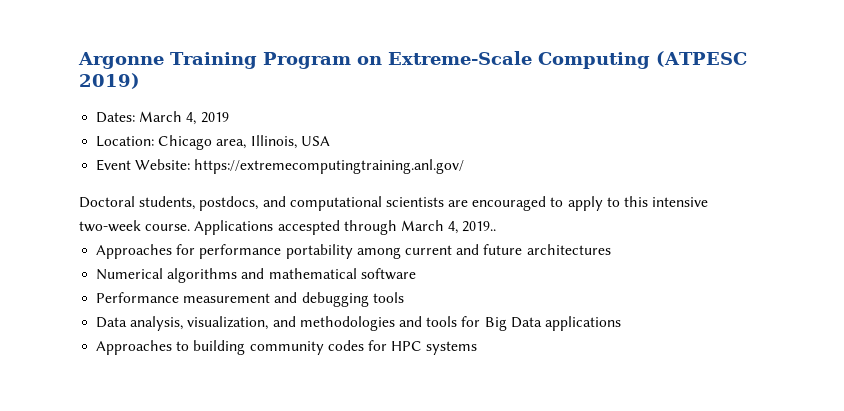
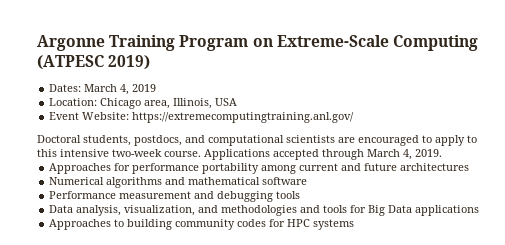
[277,220,340,235] accespted -> [273,149,319,160] accepted
[462,221,497,232] 2019.. -> [415,149,442,157] 2019.

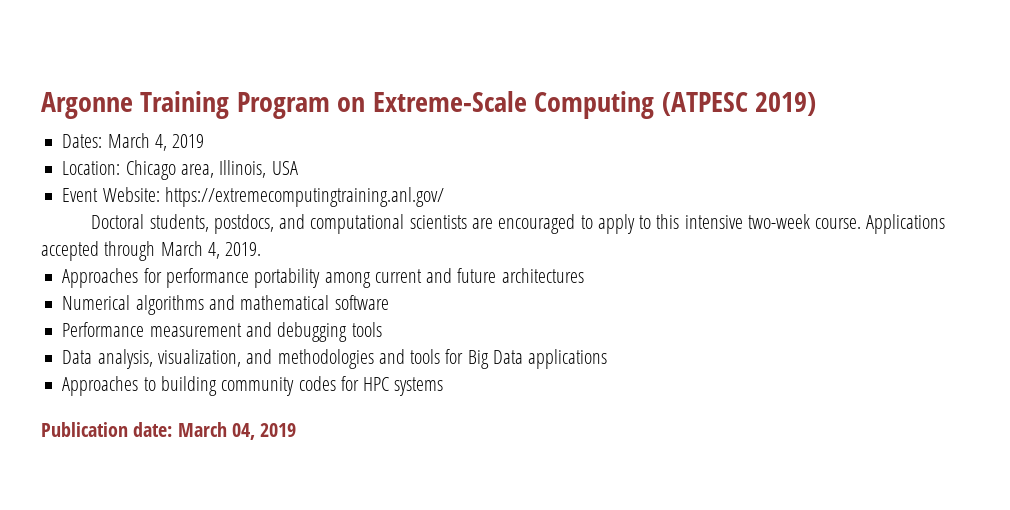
(355, 224) none -> [41,422,297,440] // Publication date: March 04, 2019

